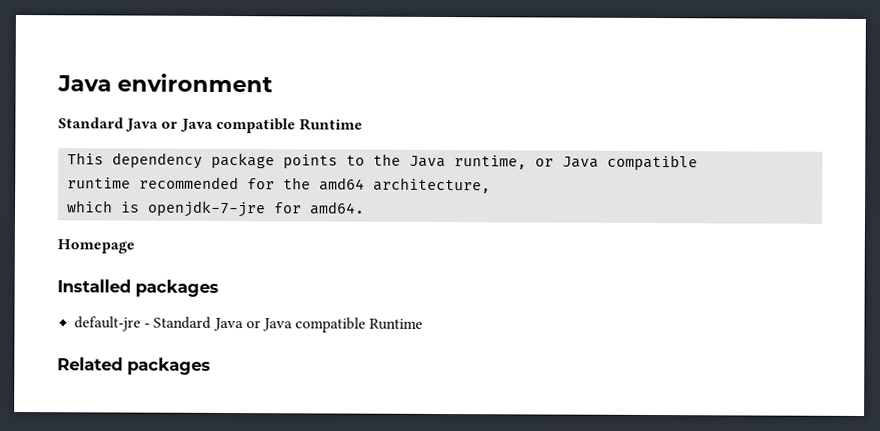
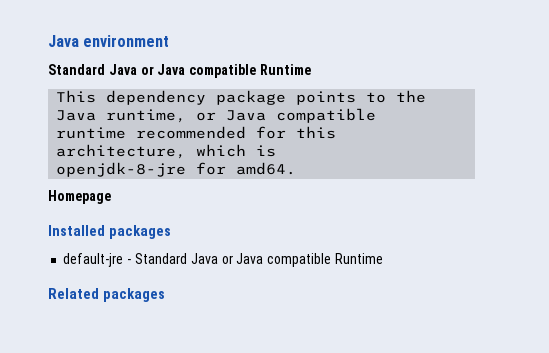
[283,177,366,191] the amd64 -> [296,126,337,139] this
(492, 185) // -> (187, 151) none
[147,200,267,218] openjdk-7-jre -> [56,162,187,177] // openjdk-8-jre

